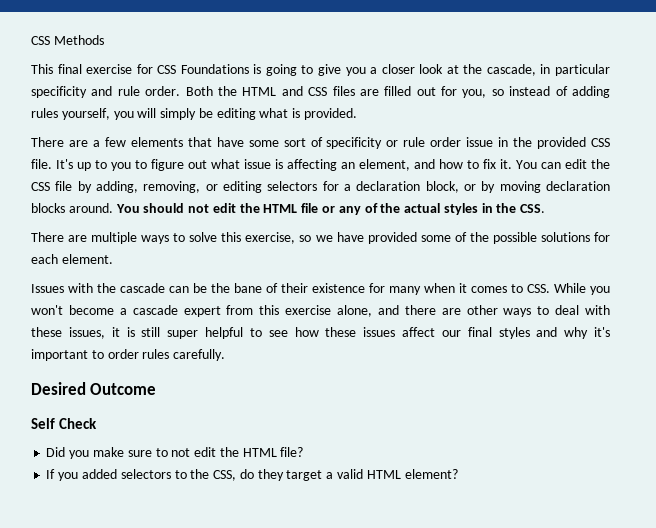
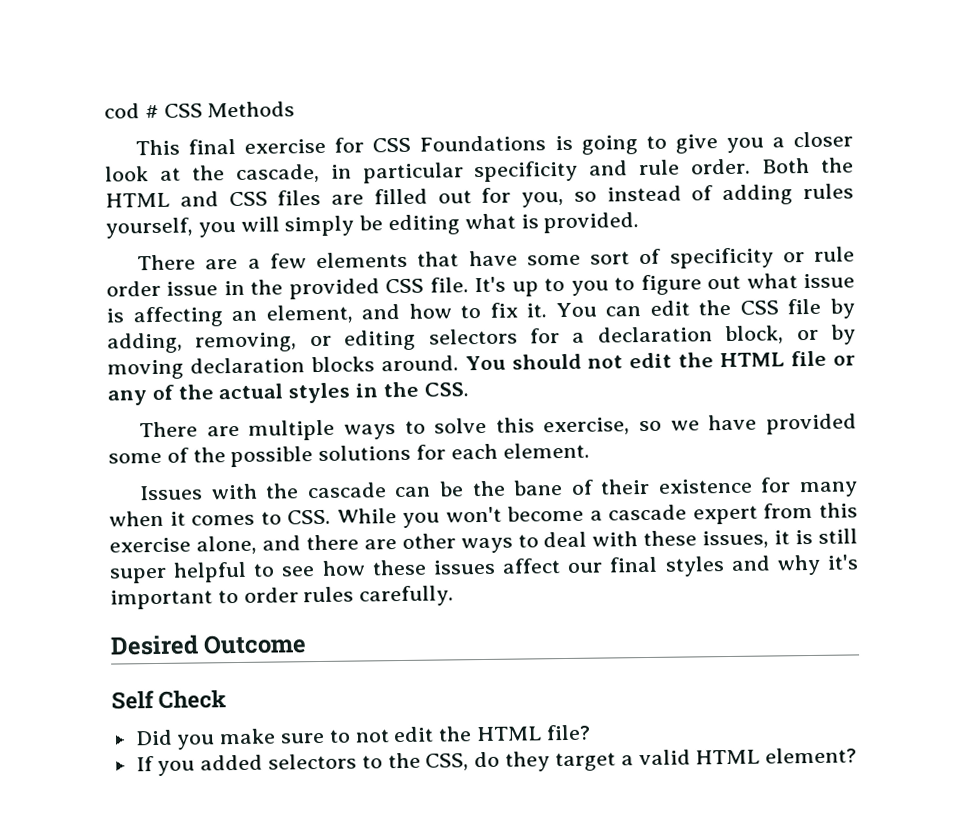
(31, 40) none -> [104,103,159,119] cod #

